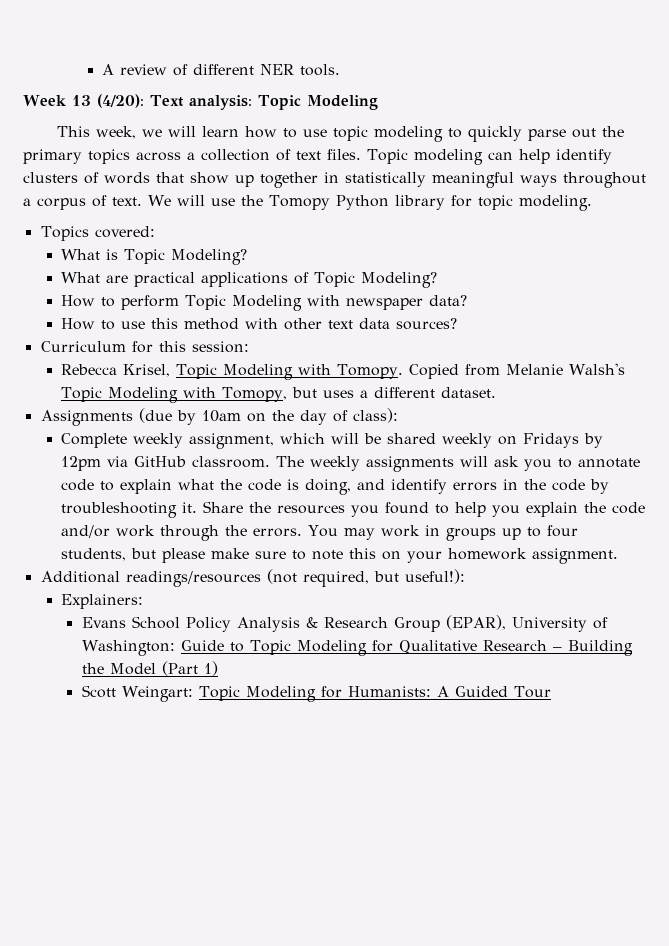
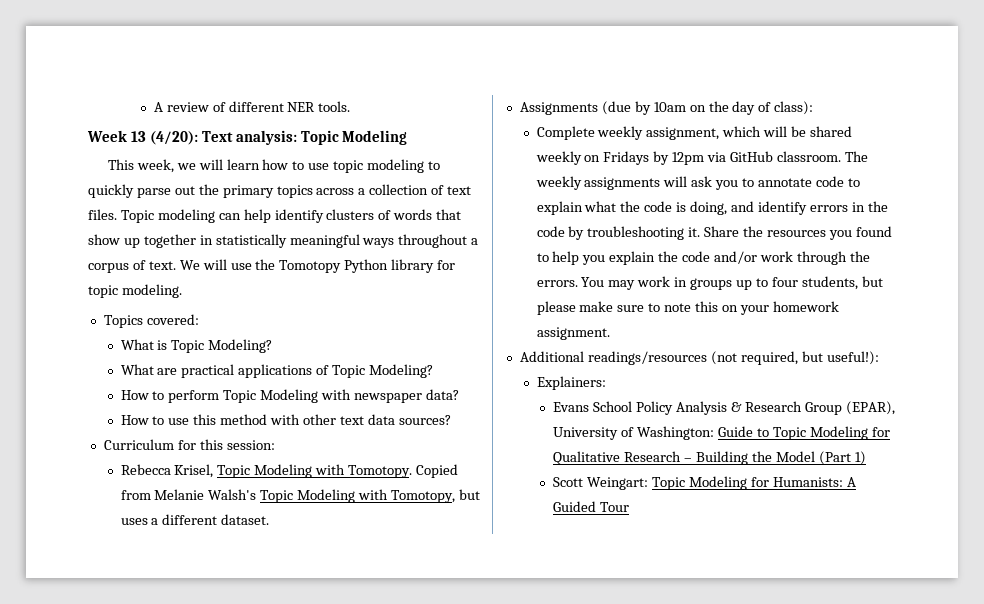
[268,195,330,210] Tomopy -> [279,260,342,273] Tomotopy
[337,364,404,379] Tomopy. -> [348,465,413,478] Tomotopy.
[222,387,288,402] Tomopy, -> [391,490,456,503] Tomotopy,

